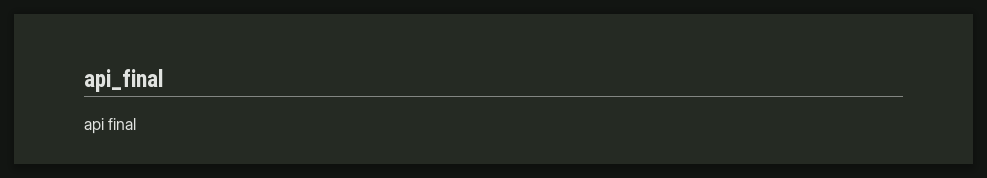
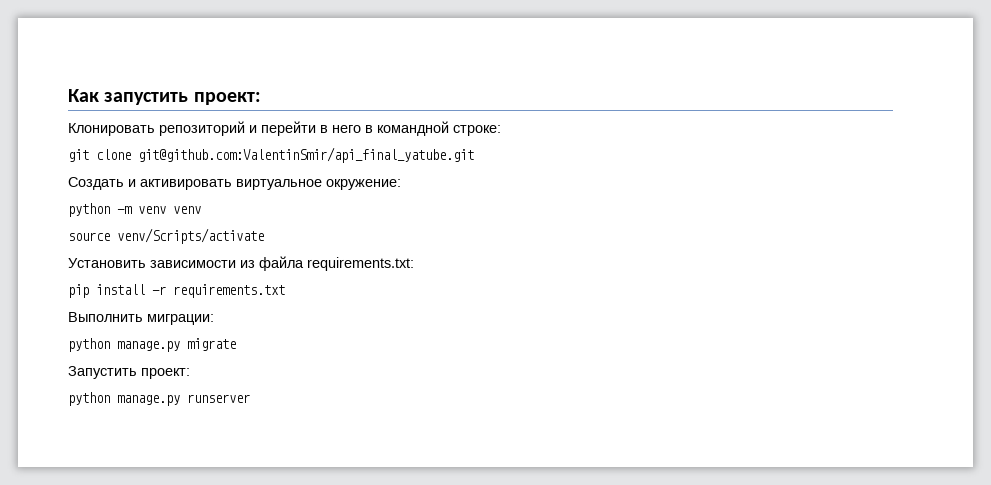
[84,69,164,92] [84,118,137,134] api_final // api final -> [68,89,261,105] [68,121,501,136] [68,147,474,163] [68,177,401,190] [68,203,201,217] [68,228,264,244] [68,256,414,271] [68,284,285,298] [68,312,214,325] [68,338,236,352] [68,366,190,379] [68,392,250,406] Как запустить проект: // Клонировать репозиторий и перейти в него в командной строке: // git clone git@github.com:ValentinSmir/api_final_yatube.git // Cоздать и активировать виртуальное окружение: // python -m venv venv // source venv/Scripts/activate // Установить зависимости из файла requirements.txt: // pip install -r requirements.txt // Выполнить миграции: // python manage.py migrate // Запустить проект: // python manage.py runserver

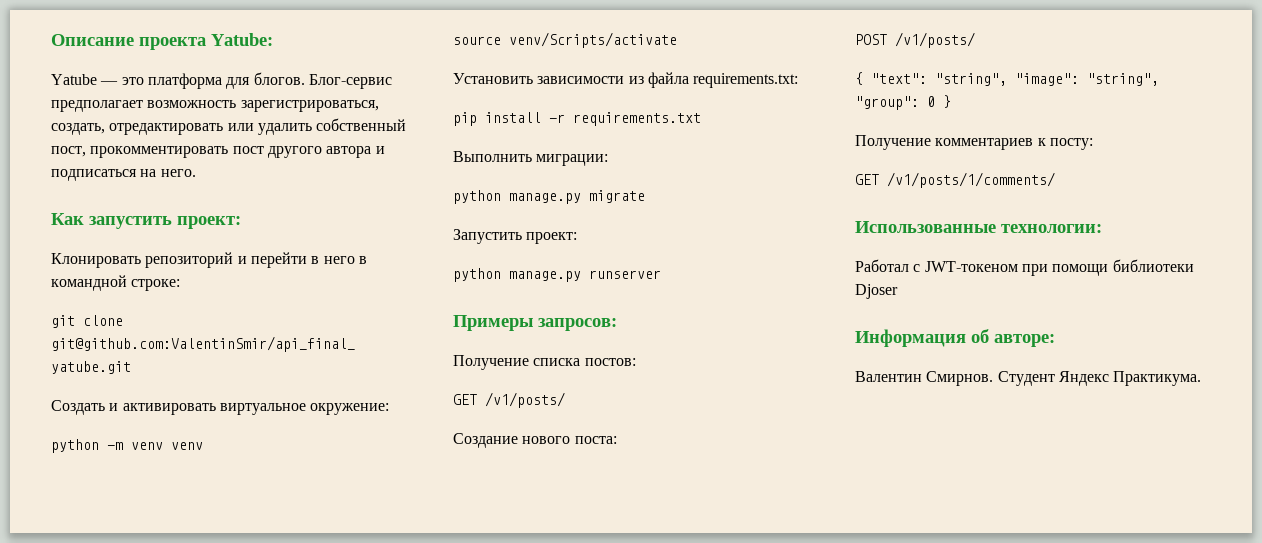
(68, 95) none -> [51,33,273,50] [51,72,392,89] [51,100,379,112] [51,118,407,135] [51,146,385,158] [51,169,196,181] Описание проекта Yatube: // Yatube — это платформа для блогов. Блог-сервис предполагает возможность зарегистрироваться, создать, отредактировать или удалить собственный пост, прокомментировать пост другого автора и подписаться на него. //
(250, 398) none -> [453,315,617,331] [453,355,636,370] [453,392,565,408] [453,433,617,448] [855,32,975,48] [855,72,1159,86] [855,95,951,110] [855,135,1093,150] [855,172,1055,188] [855,221,1102,233] [855,259,1194,276] [855,284,898,299] [855,329,1055,347] [855,371,1202,386] // Примеры запросов: // Получение списка постов: // GET /v1/posts/ // Создание нового поста: // POST /v1/posts/ // { "text": "string", "image": "string", "group": 0 } // Получение комментариев к посту: // GET /v1/posts/1/comments/ // Использованные технологии: // Работал с JWT-токеном при помощи библиотеки Djoser // Информация об авторе: // Валентин Смирнов. Студент Яндекс Практикума.

